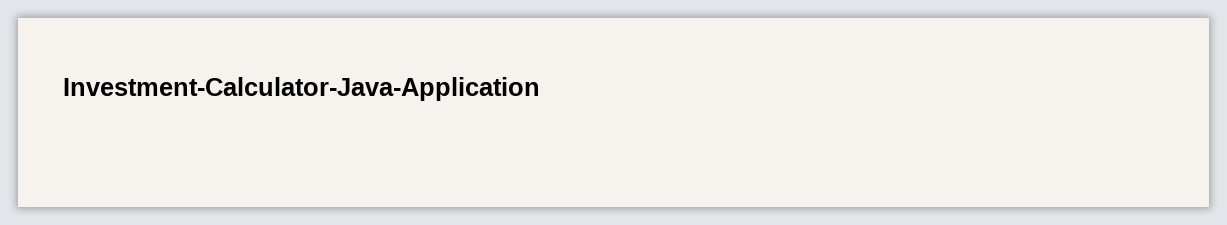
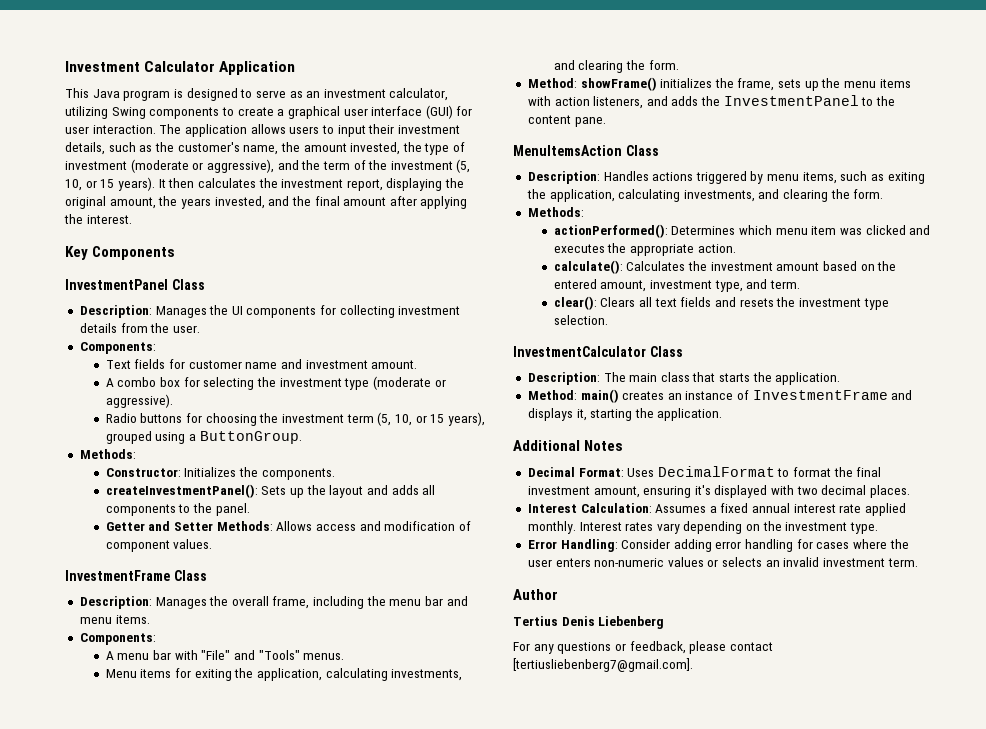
[63,77,540,101] Investment-Calculator-Java-Application -> [65,61,296,75] [65,88,449,101] [65,105,473,119] [65,124,460,137] [65,142,466,155] [65,159,471,173] [65,177,465,191] [65,196,468,209] [64,214,132,224] [65,246,176,260] [65,279,205,290] [79,305,461,318] [79,323,200,333] [79,342,156,354] [105,359,418,369] [105,376,446,390] [105,394,173,408] [105,412,485,426] [105,431,302,444] [79,449,136,459] [105,467,335,480] [105,484,436,498] [105,503,250,516] [105,521,472,531] [105,539,213,552] [65,570,207,581] [79,596,468,609] [79,615,150,624] [79,633,156,645] [105,650,345,660] [105,668,463,681] [553,60,679,73] [527,77,911,91] [527,95,896,109] [527,115,606,127] [513,145,659,156] [527,171,925,184] [526,189,884,202] [527,207,584,217] [553,224,931,238] [553,243,736,256] [553,260,897,274] [553,279,801,292] [553,296,889,310] [553,315,608,325] [513,346,683,357] [527,372,841,385] [527,389,913,403] [527,408,723,421] [513,440,624,451] [527,466,882,477] [527,485,911,498] [527,503,907,516] [527,521,879,534] [527,539,909,552] [527,557,918,567] [513,589,558,600] [513,616,665,629] [513,641,773,654] [513,658,693,672] Investment Calculator Application // This Java program is designed to serve as an investment calculator, utilizing Swing components to create a graphical user interface (GUI) for user interaction. The application allows users to input their investment details, such as the customer's name, the amount invested, the type of investment (moderate or aggressive), and the term of the investment (5, 10, or 15 years). It then calculates the investment report, displaying the original amount, the years invested, and the final amount after applying the interest. // Key Components // InvestmentPanel Class // Description: Manages the UI components for collecting investment details from the user. // Components: // Text fields for customer name and investment amount. // A combo box for selecting the investment type (moderate or aggressive). // Radio buttons for choosing the investment term (5, 10, or 15 years), grouped using a ButtonGroup. // Methods: // Constructor: Initializes the components. // createInvestmentPanel(): Sets up the layout and adds all components to the panel. // Getter and Setter Methods: Allows access and modification of component values. // InvestmentFrame Class // Description: Manages the overall frame, including the menu bar and menu items. // Components: // A menu bar with "File" and "Tools" menus. // Menu items for exiting the application, calculating investments, and clearing the form. // Method: showFrame() initializes the frame, sets up the menu items with action listeners, and adds the InvestmentPanel to the content pane. // MenuItemsAction Class // Description: Handles actions triggered by menu items, such as exiting the application, calculating investments, and clearing the form. // Methods: // actionPerformed(): Determines which menu item was clicked and executes the appropriate action. // calculate(): Calculates the investment amount based on the entered amount, investment type, and term. // clear(): Clears all text fields and resets the investment type selection. // InvestmentCalculator Class // Description: The main class that starts the application. // Method: main() creates an instance of InvestmentFrame and displays it, starting the application. // Additional Notes // Decimal Format: Uses DecimalFormat to format the final investment amount, ensuring it's displayed with two decimal places. // Interest Calculation: Assumes a fixed annual interest rate applied monthly. Interest rates vary depending on the investment type. // Error Handling: Consider adding error handling for cases where the user enters non-numeric values or selects an invalid investment term. // Author // Tertius Denis Liebenberg // For any questions or feedback, please contact [tertiusliebenberg7@gmail.com].

